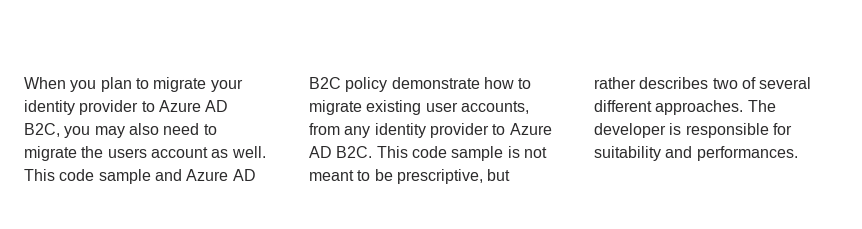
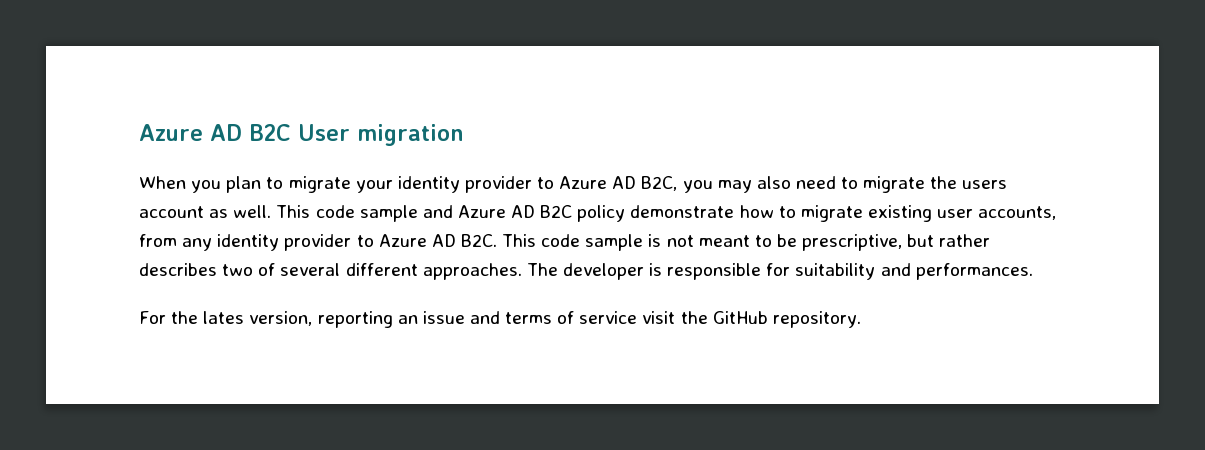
(24, 83) none -> [139,124,464,146] Azure AD B2C User migration //
(798, 153) none -> [139,311,861,328] // For the lates version, reporting an issue and terms of service visit the GitHub repository.

